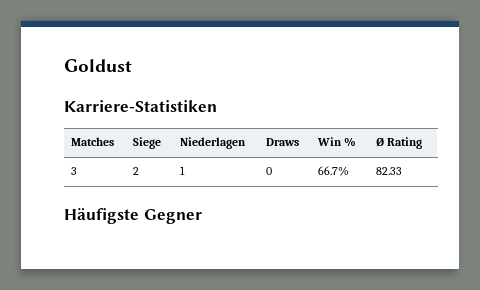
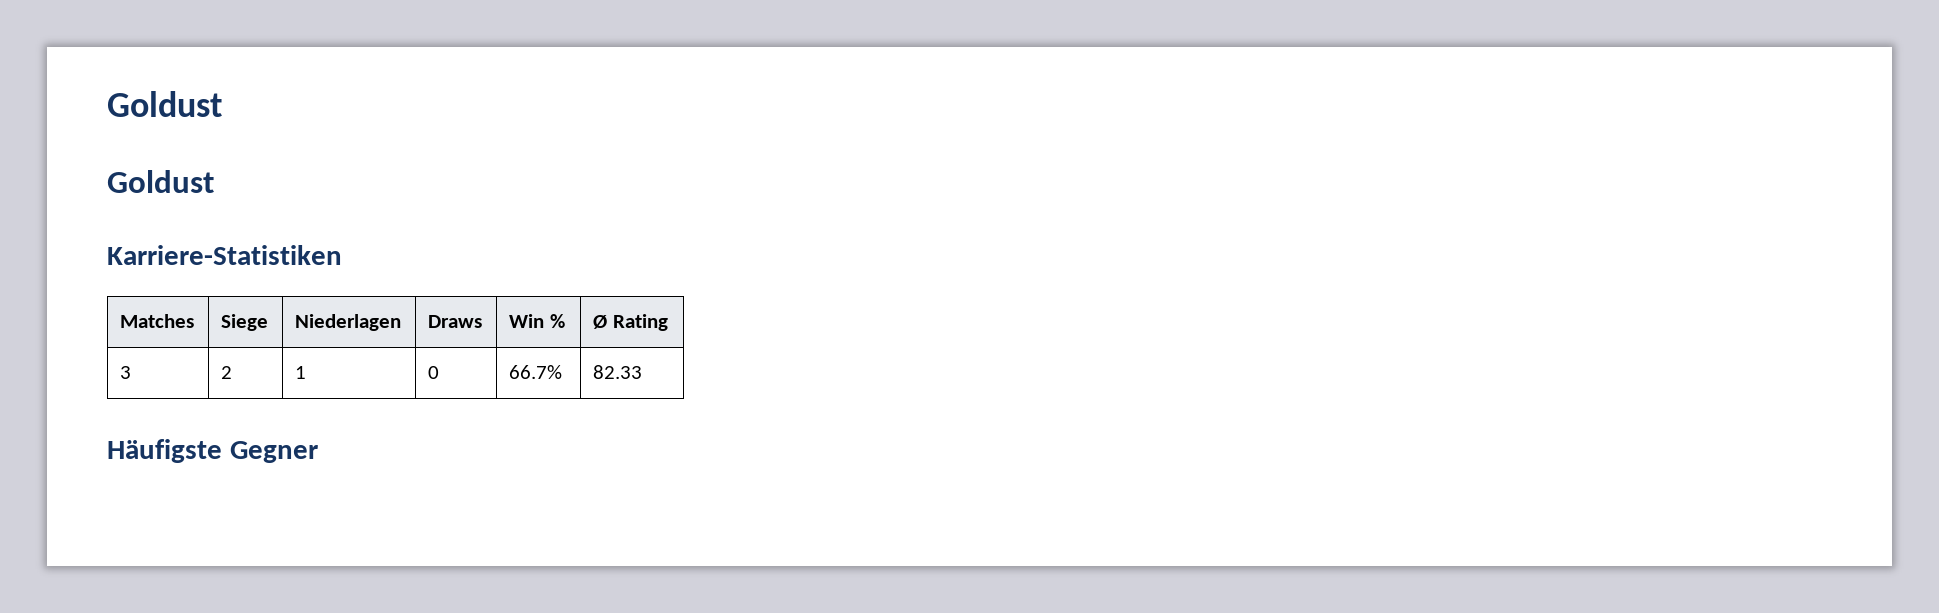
[64,59,132,72] Goldust -> [107,91,222,117] [107,170,214,193] Goldust // Goldust

